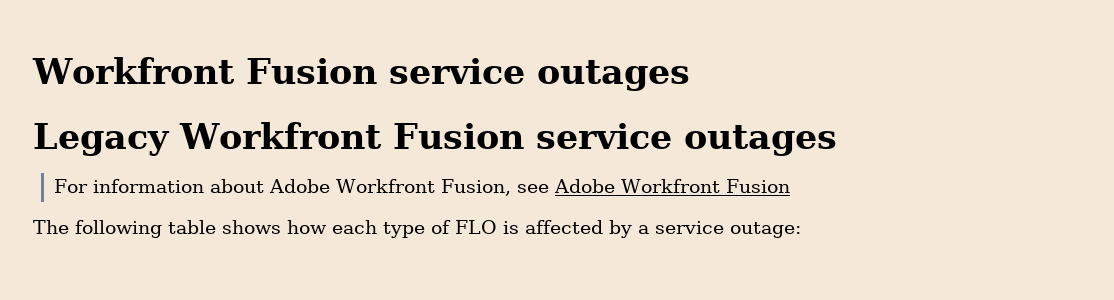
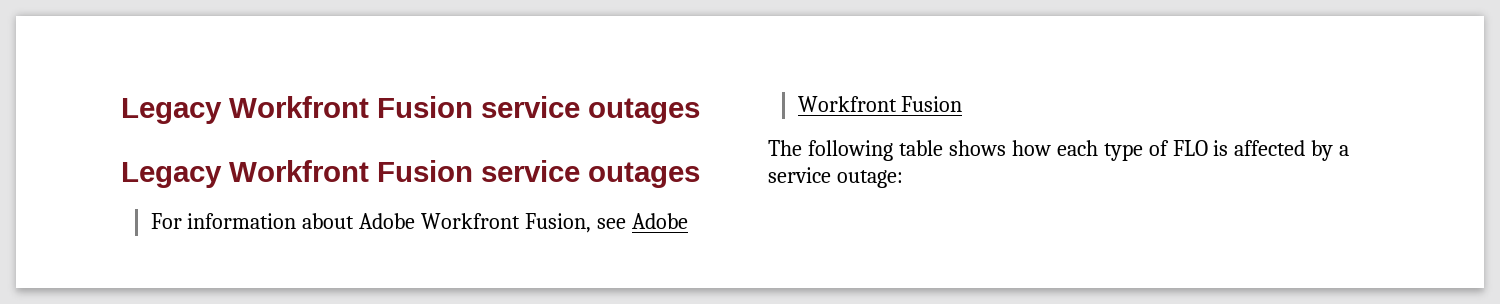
(32, 70) none -> [121,98,222,124] Legacy

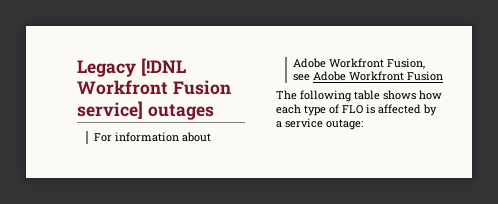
[121,96,700,124] [121,160,580,188] Legacy Workfront Fusion service outages // Legacy Workfront Fusion service -> [77,58,186,77] [77,80,231,95] [77,101,143,119] Legacy [!DNL Workfront Fusion service]

